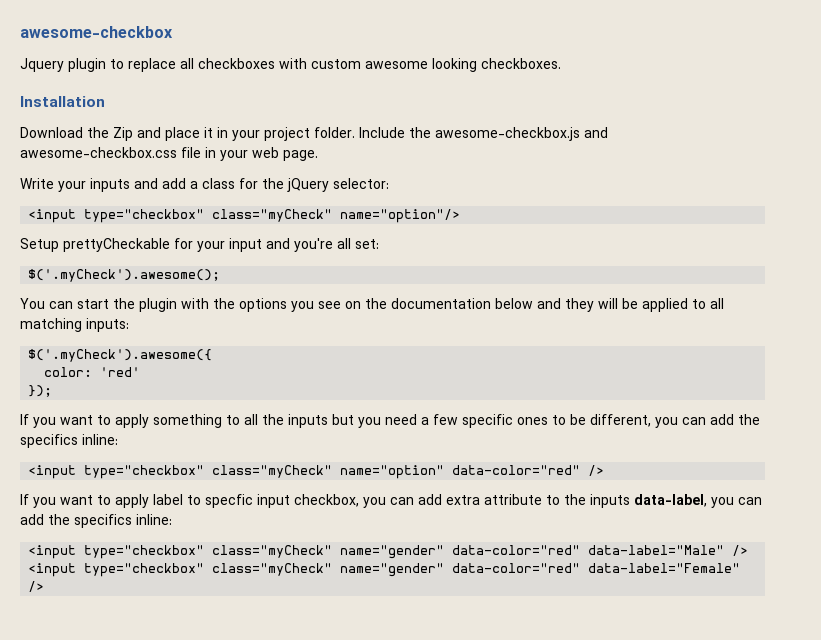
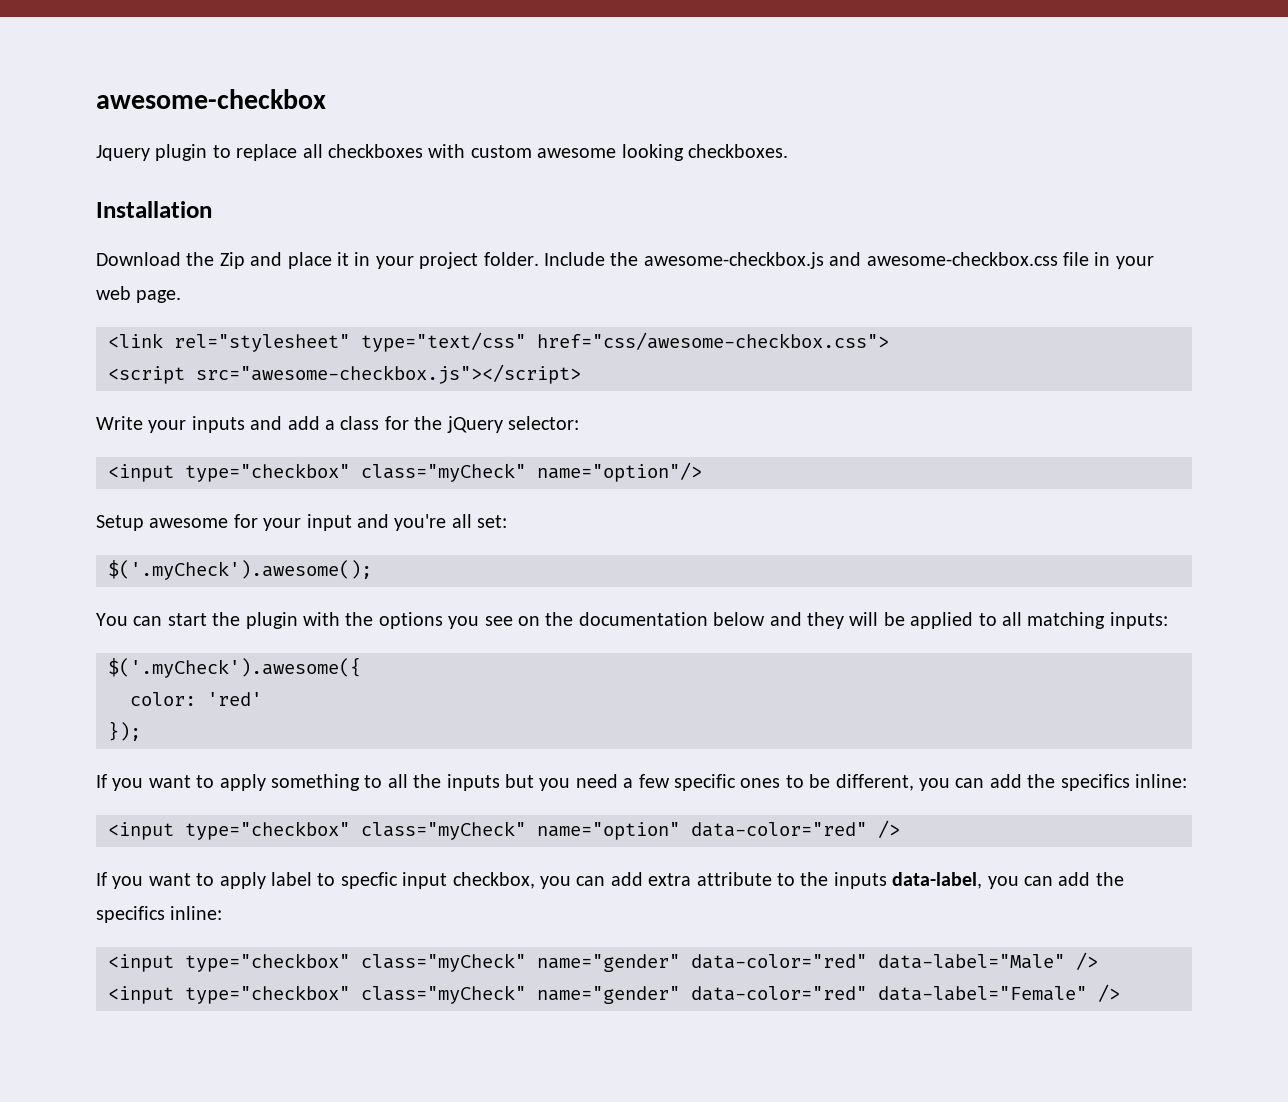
(318, 155) none -> [108,332,889,352] [108,364,581,384] // <link rel="stylesheet" type="text/css" href="css/awesome-checkbox.css"> // <script src="awesome-checkbox.js"></script>
[63,238,170,252] prettyCheckable -> [149,518,229,528] awesome

